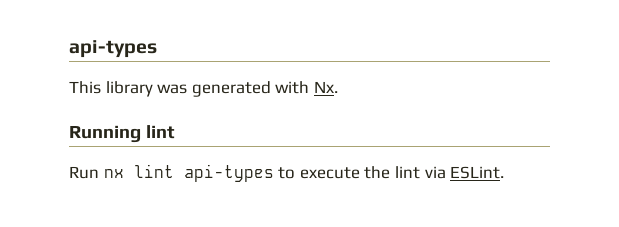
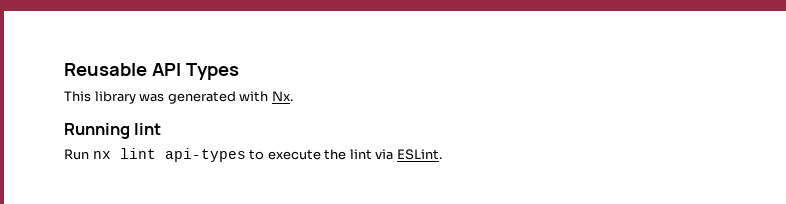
[69,40,157,58] api-types -> [64,63,239,80] Reusable API Types

